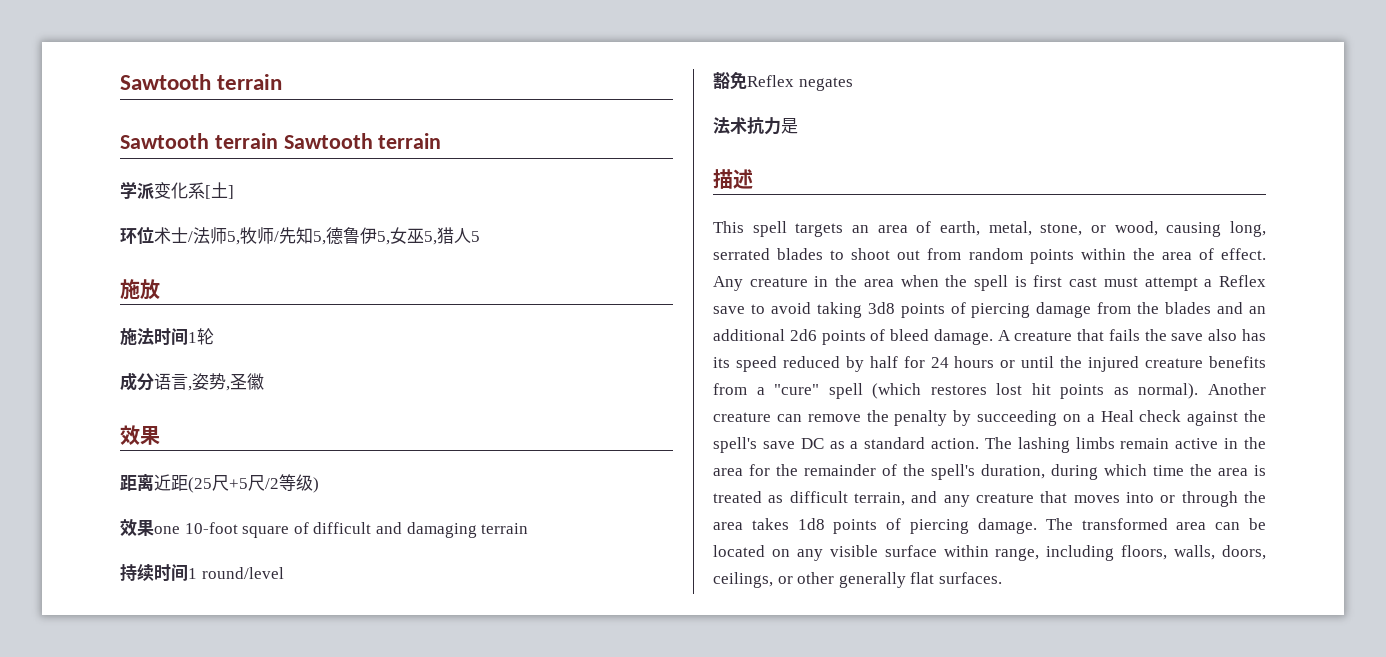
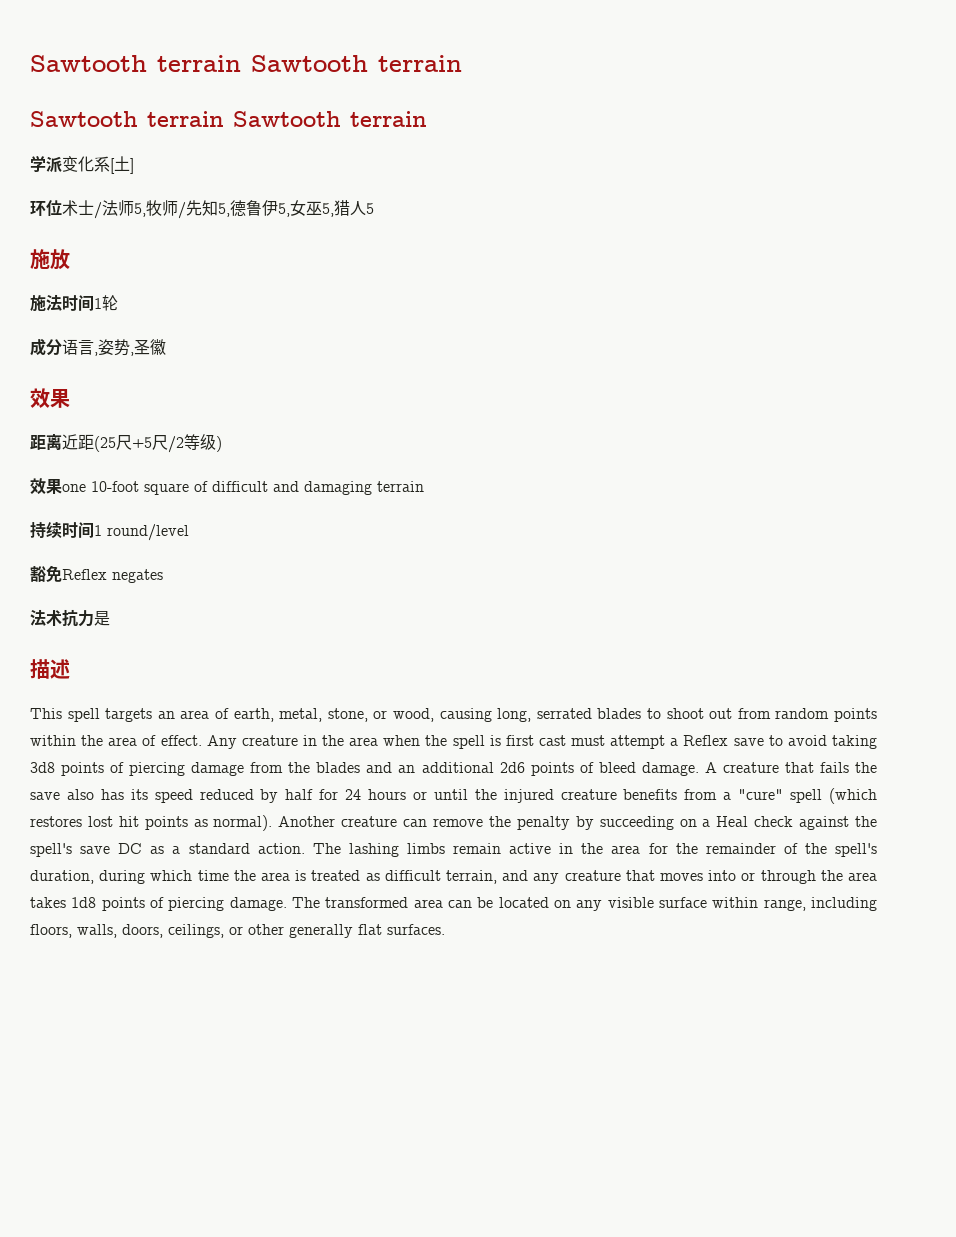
[120,74,283,90] Sawtooth terrain -> [30,55,462,72] Sawtooth terrain Sawtooth terrain

